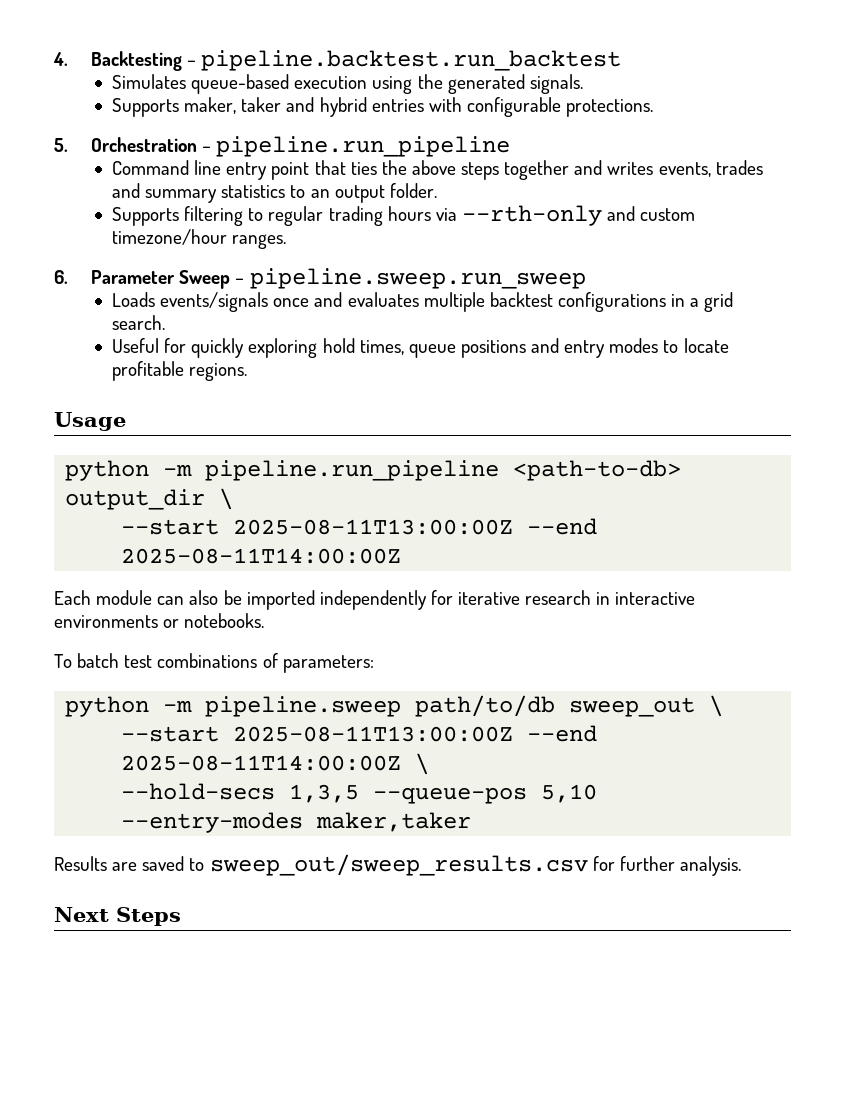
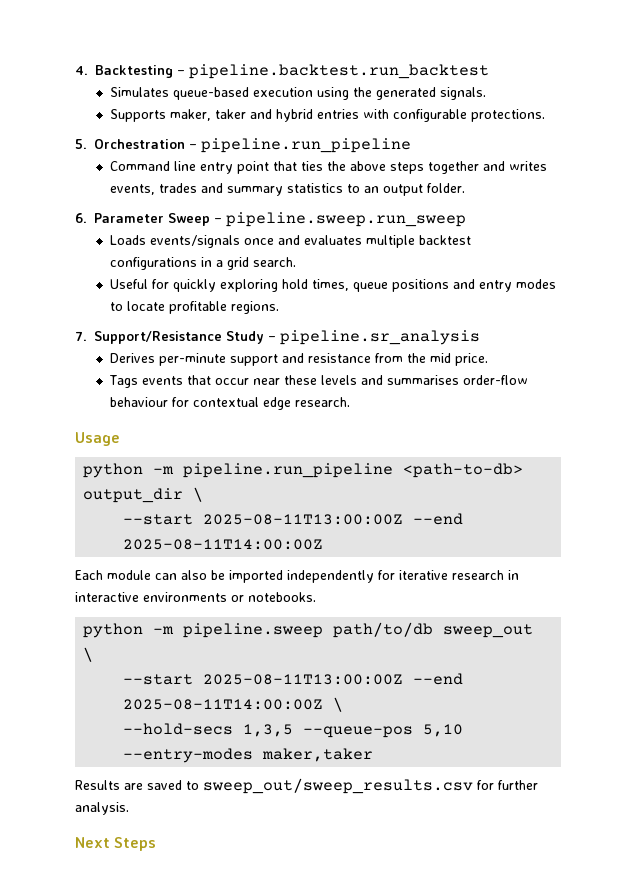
[112,205,696,226] [112,229,287,249] // Supports filtering to regular trading hours via --rth-only and custom timezone/hour ranges. -> (465, 188) none
(248, 372) none -> [75,330,481,345] [109,353,488,366] [108,375,528,388] [109,397,350,410] // 7. Support/Resistance Study – pipeline.sr_analysis // Derives per-minute support and resistance from the mid price. // Tags events that occur near these levels and summarises order-flow behaviour for contextual edge research.
[54,653,374,673] // To batch test combinations of parameters: -> (316, 597) none

